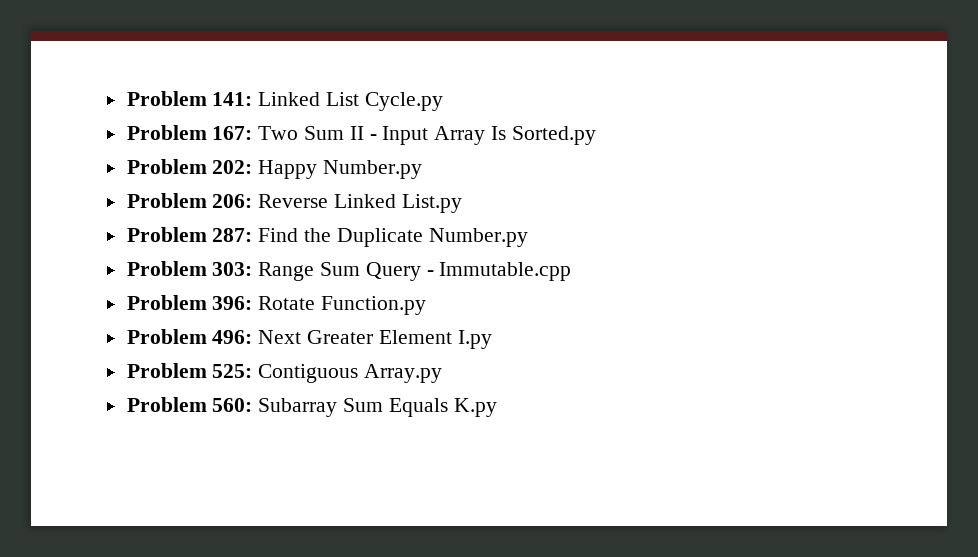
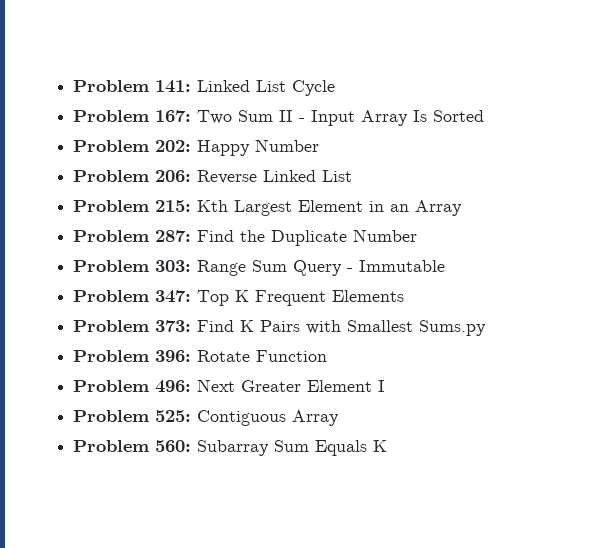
[364,92,443,111] Cycle.py -> [292,80,336,96] Cycle
[511,126,596,145] Sorted.py -> [433,110,485,122] Sorted
[323,160,423,179] Number.py -> [255,139,320,152] Number
[401,194,462,213] List.py -> [322,170,353,182] [73,200,463,216] List // Problem 215: Kth Largest Element in an Array
[428,228,528,247] Number.py -> [353,229,418,242] Number
[439,262,572,281] Immutable.cpp -> [359,260,446,272] [73,290,405,306] [73,320,487,336] Immutable // Problem 347: Top K Frequent Elements // Problem 373: Find K Pairs with Smallest Sums.py
[321,296,427,315] Function.py -> [256,350,328,362] Function
[457,330,492,349] I.py -> [378,380,386,392] I
[364,364,443,383] Array.py -> [292,410,340,426] Array
[453,398,497,417] K.py -> [373,440,388,452] K

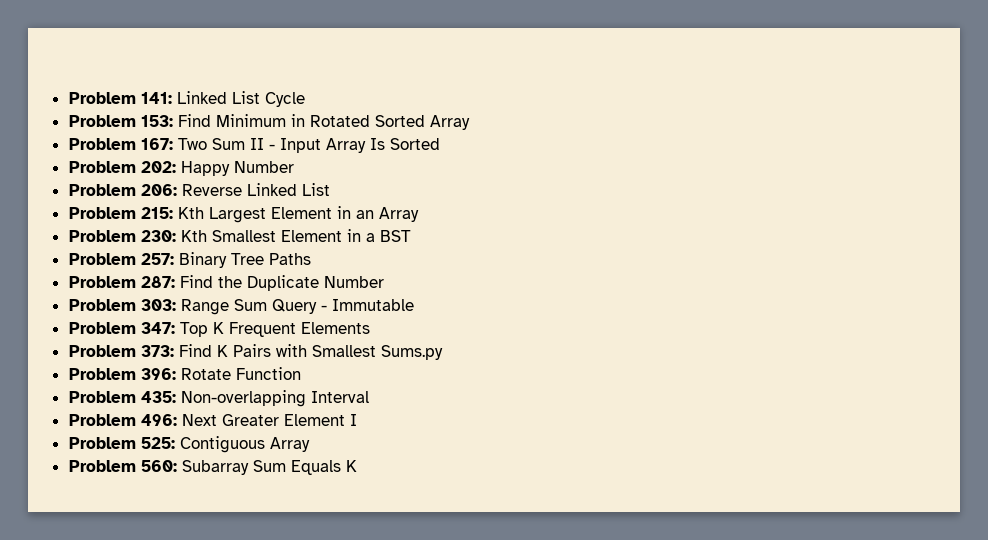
(336, 88) none -> [68,114,470,130] // Problem 153: Find Minimum in Rotated Sorted Array
(463, 208) none -> [68,229,411,242] [68,252,311,268] // Problem 230: Kth Smallest Element in a BST // Problem 257: Binary Tree Paths
(328, 356) none -> [68,390,369,407] // Problem 435: Non-overlapping Interval

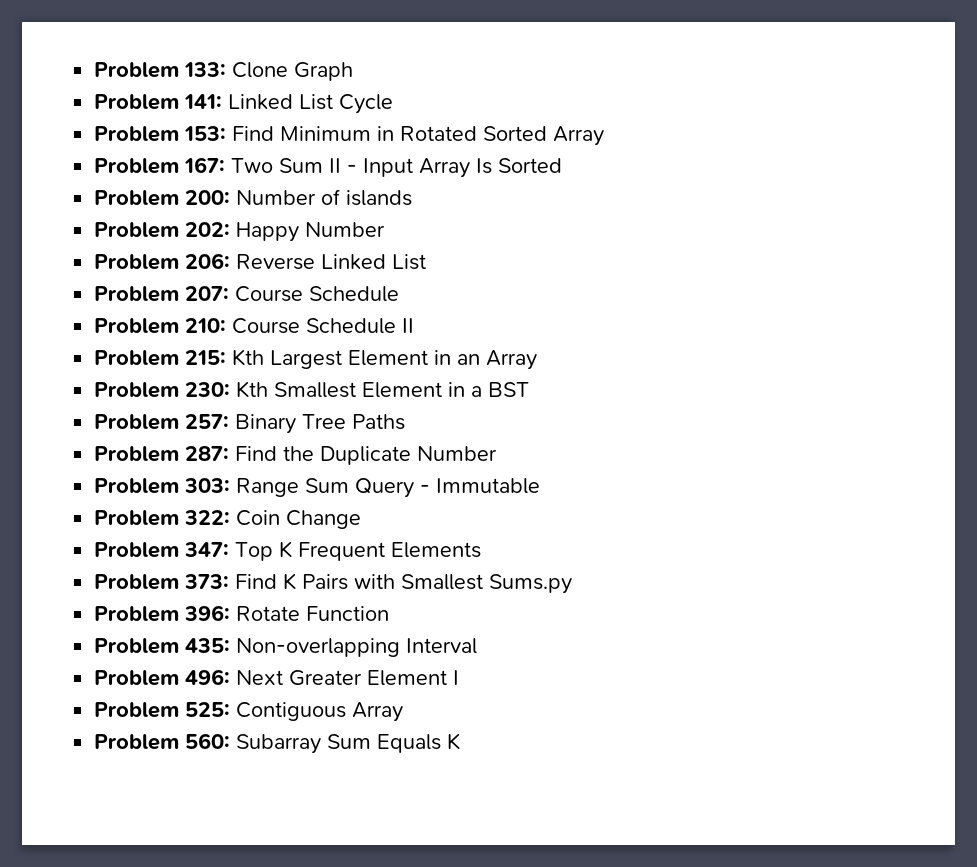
[68,92,136,104] Problem -> [94,62,354,81] [94,94,180,110] Problem 133: Clone Graph // Problem
(440, 144) none -> [94,189,413,206] // Problem 200: Number of islands
(330, 189) none -> [94,286,400,302] [94,318,415,334] // Problem 207: Course Schedule // Problem 210: Course Schedule II
(414, 305) none -> [94,510,362,529] // Problem 322: Coin Change

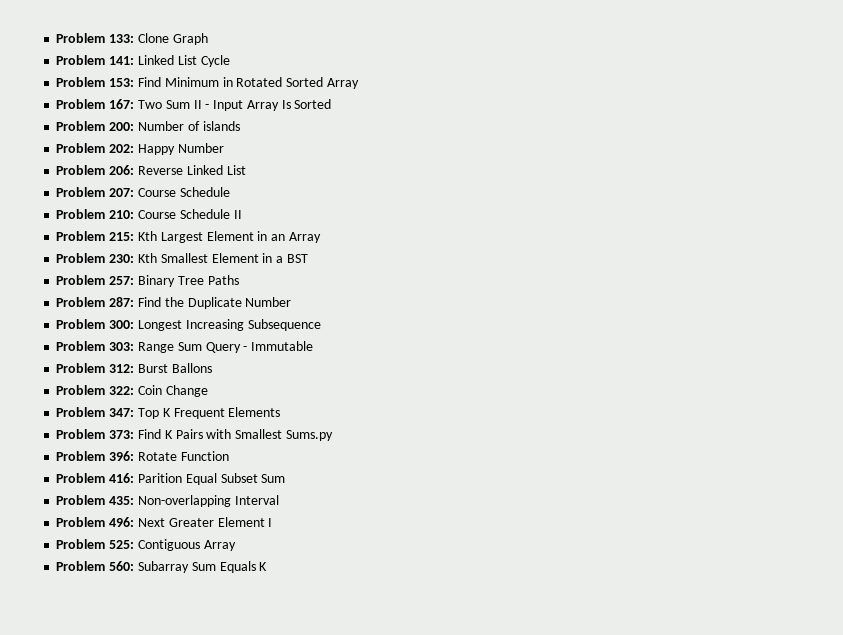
(498, 453) none -> [56,319,321,331] // Problem 300: Longest Increasing Subsequence
(541, 486) none -> [56,363,212,373] // Problem 312: Burst Ballons
(390, 613) none -> [56,473,286,485] // Problem 416: Parition Equal Subset Sum

